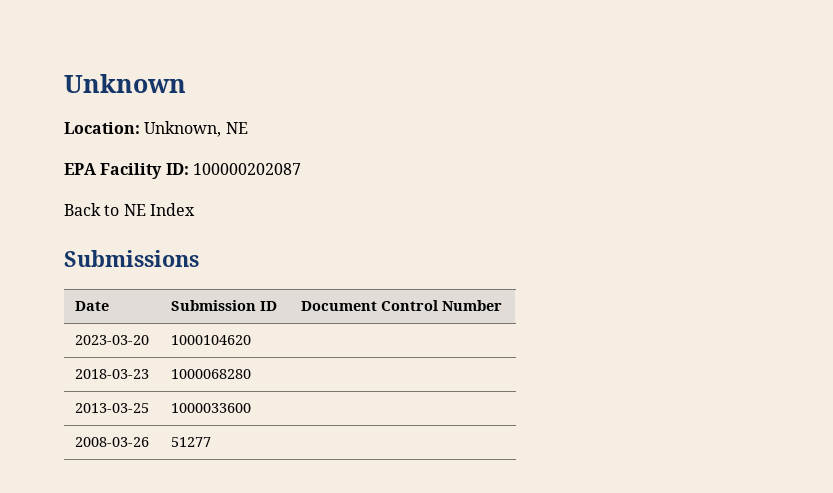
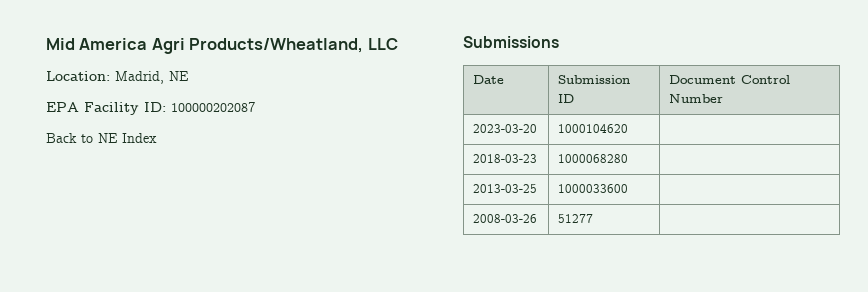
[64,74,186,93] Unknown -> [46,38,398,54] Mid America Agri Products/Wheatland, LLC
[144,121,222,137] Unknown, -> [115,71,164,84] Madrid,

